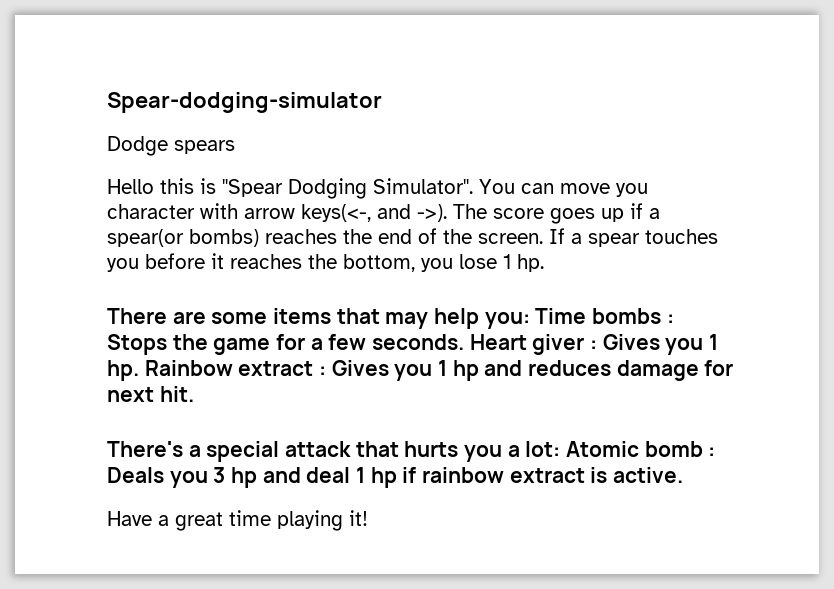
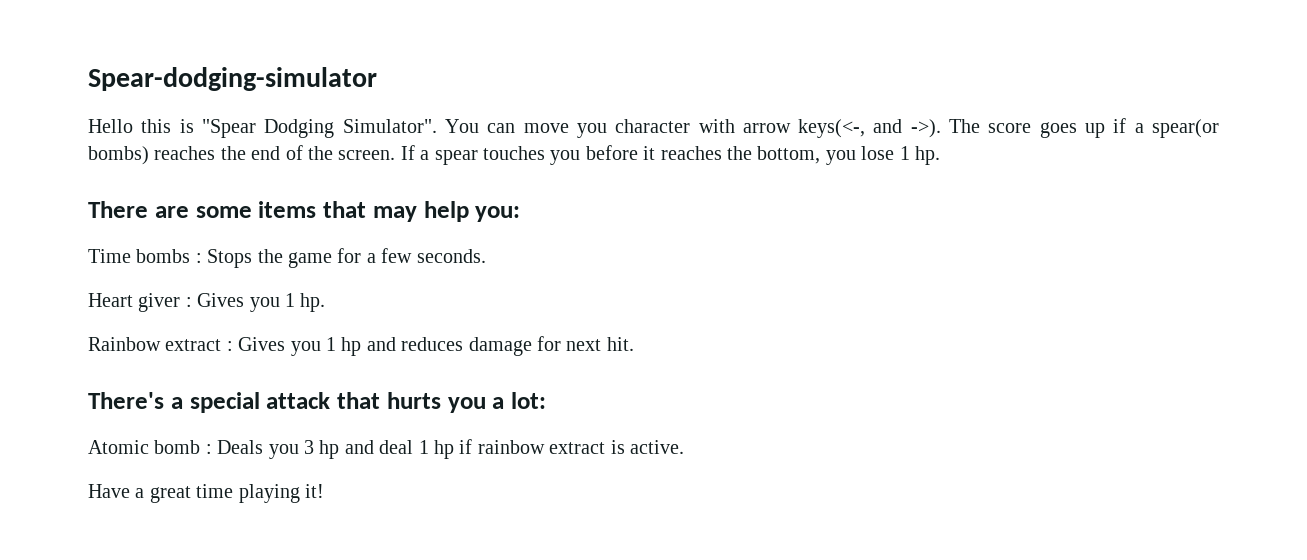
[107,136,235,156] // Dodge spears -> (377, 79) none
(530, 320) none -> (521, 214) //
(465, 342) none -> (486, 256) //
(139, 370) none -> (326, 302) //
(561, 449) none -> (546, 400) //

